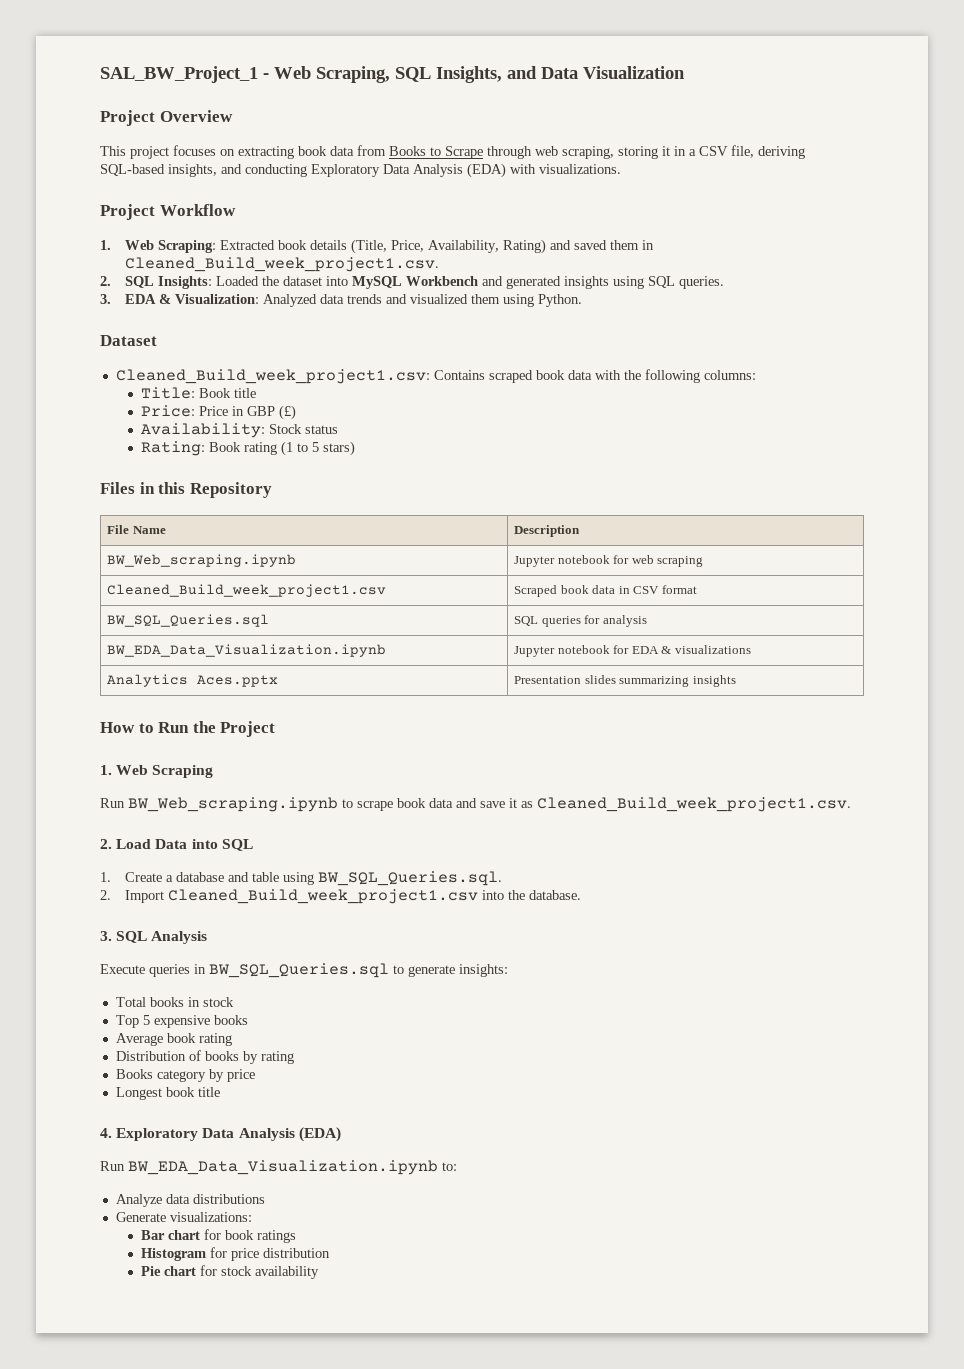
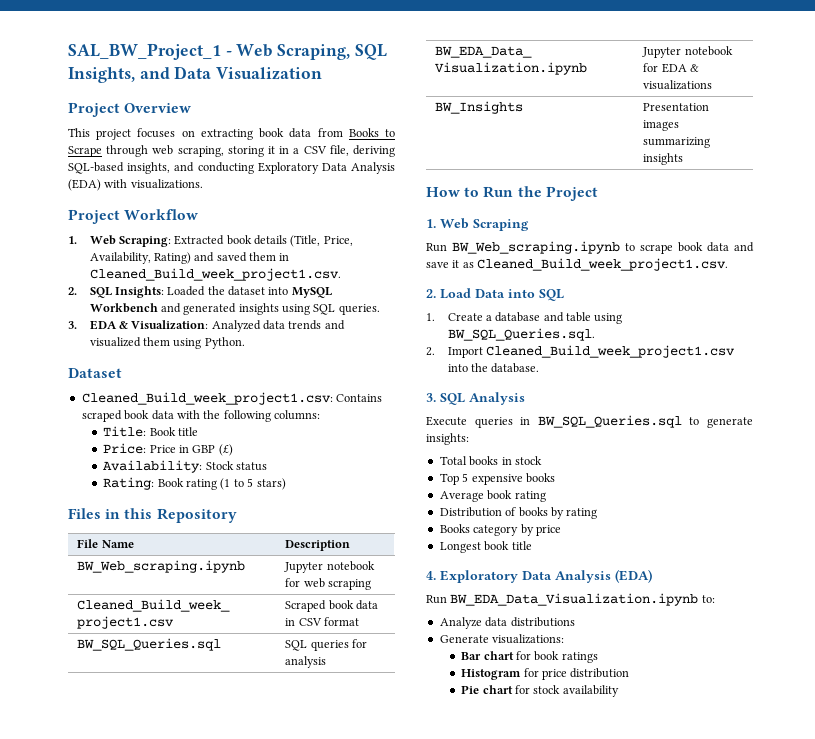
[107,674,279,687] Analytics Aces.pptx -> [435,101,524,114] BW_Insights
[584,675,616,684] slides -> [643,120,680,131] images

